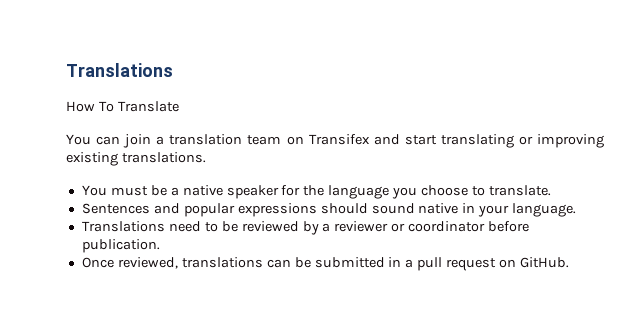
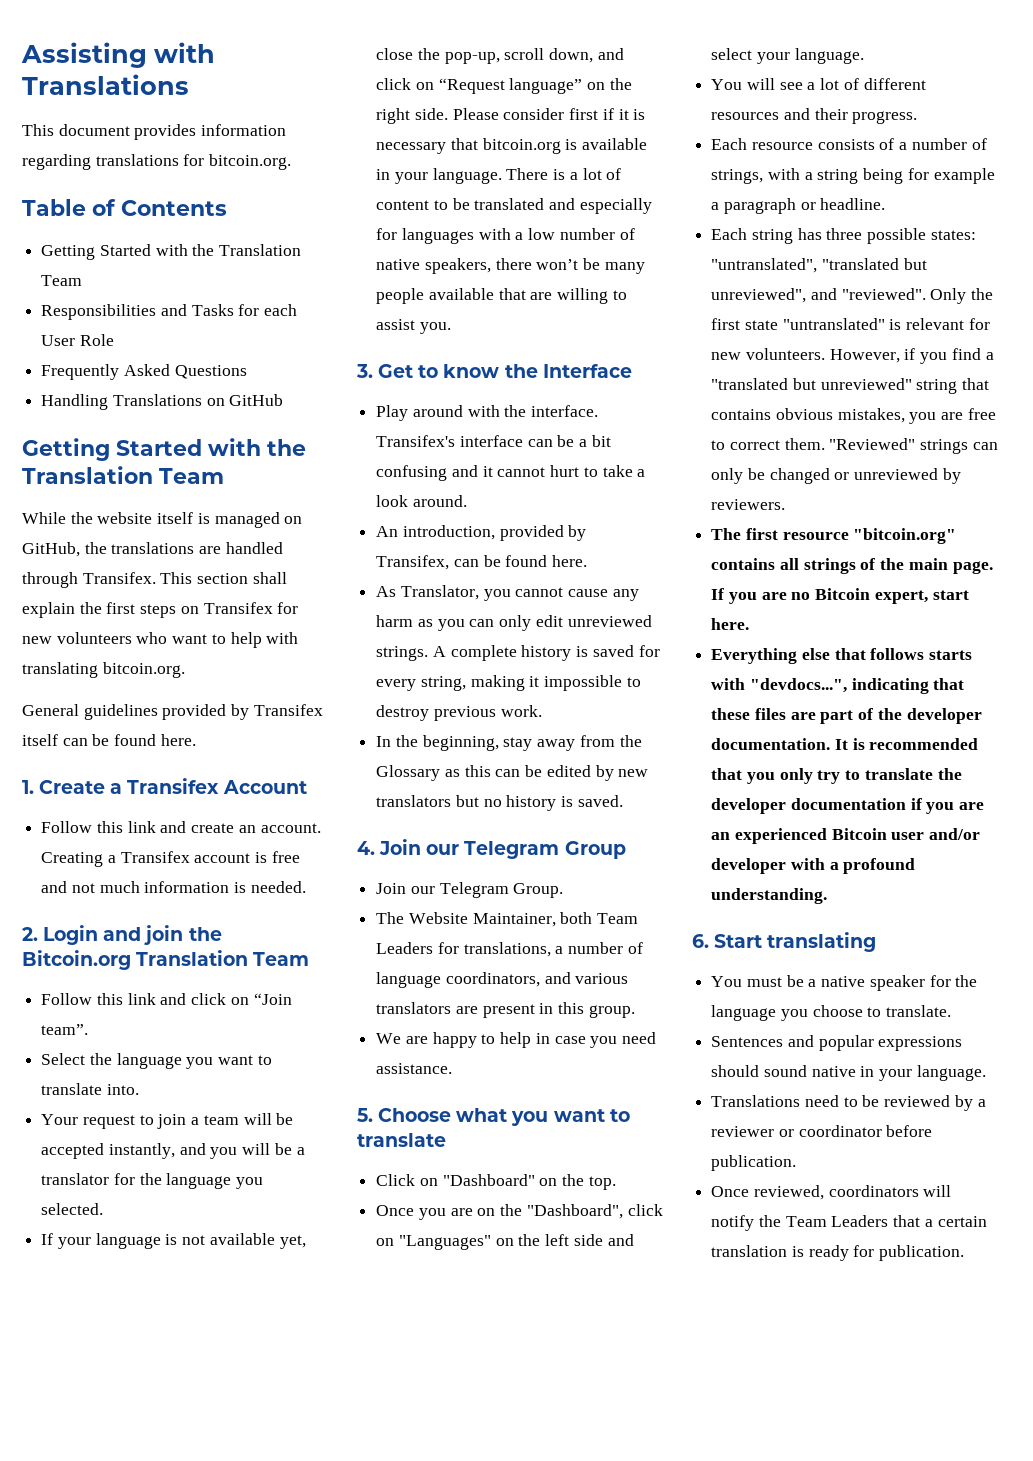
(66, 70) none -> [21,42,215,68] Assisting with
[66,101,179,112] [66,134,604,148] [66,152,206,166] How To Translate // You can join a translation team on Transifex and start translating or improving existing translations. -> [22,124,287,140] [22,154,292,170] [22,199,227,216] [41,244,302,260] [41,275,83,286] [41,304,298,320] [41,334,114,346] [41,364,247,380] [41,394,284,410] [22,438,306,461] [22,466,224,484] [22,512,303,528] [22,542,283,557] [22,572,287,588] [22,602,299,618] [22,632,299,648] [22,662,185,678] [22,704,323,720] [22,734,196,746] [22,778,307,794] [41,821,321,833] [41,851,300,867] [41,881,306,893] [22,925,222,945] [22,950,310,970] [41,993,292,1005] [41,1024,89,1035] [41,1053,272,1069] [41,1083,139,1095] [41,1113,294,1129] [41,1143,305,1159] [41,1173,264,1189] [41,1203,104,1215] [41,1233,306,1249] [376,48,624,64] [376,78,632,94] [376,108,646,124] [376,138,648,154] [376,168,622,184] [376,198,652,214] [376,228,635,244] [376,258,645,274] [376,288,627,304] [376,319,451,334] [356,364,632,378] [376,405,599,421] [376,435,611,447] [376,465,646,481] [376,495,467,507] [376,525,587,541] [376,555,588,570] [376,585,639,601] [376,615,652,631] [376,645,660,661] [376,675,641,691] [376,705,542,721] [376,735,642,751] [376,765,649,781] [376,795,623,811] [357,839,626,859] [376,882,564,898] [376,912,639,927] [376,942,643,957] [376,972,629,988] [376,1002,635,1018] [376,1032,657,1048] [376,1063,453,1074] [357,1108,630,1126] [357,1133,446,1147] [376,1174,616,1190] [376,1204,663,1220] [376,1234,634,1250] [711,48,864,64] [711,78,926,90] [711,108,918,124] [711,138,987,150] [711,168,995,184] [711,198,886,214] [711,228,976,244] [711,258,927,273] [711,288,994,304] [711,318,990,330] [711,348,994,364] [711,378,990,394] [711,408,996,424] [711,438,998,454] [711,468,961,484] [711,499,786,510] [711,528,957,544] [711,558,993,574] [711,588,969,604] [711,618,750,630] [711,648,973,664] [711,678,965,694] [711,708,982,724] [711,738,979,750] [711,768,962,784] [711,798,985,814] [711,828,981,844] [711,858,916,874] [711,888,828,904] [692,932,877,952] This document provides information regarding translations for bitcoin.org. // Table of Contents // Getting Started with the Translation Team // Responsibilities and Tasks for each User Role // Frequently Asked Questions // Handling Translations on GitHub // Getting Started with the Translation Team // While the website itself is managed on GitHub, the translations are handled through Transifex. This section shall explain the first steps on Transifex for new volunteers who want to help with translating bitcoin.org. // General guidelines provided by Transifex itself can be found here. // 1. Create a Transifex Account // Follow this link and create an account. Creating a Transifex account is free and not much information is needed. // 2. Login and join the Bitcoin.org Translation Team // Follow this link and click on “Join team”. // Select the language you want to translate into. // Your request to join a team will be accepted instantly, and you will be a translator for the language you selected. // If your language is not available yet, close the pop-up, scroll down, and click on “Request language” on the right side. Please consider first if it is necessary that bitcoin.org is available in your language. There is a lot of content to be translated and especially for languages with a low number of native speakers, there won’t be many people available that are willing to assist you. // 3. Get to know the Interface // Play around with the interface. Transifex's interface can be a bit confusing and it cannot hurt to take a look around. // An introduction, provided by Transifex, can be found here. // As Translator, you cannot cause any harm as you can only edit unreviewed strings. A complete history is saved for every string, making it impossible to destroy previous work. // In the beginning, stay away from the Glossary as this can be edited by new translators but no history is saved. // 4. Join our Telegram Group // Join our Telegram Group. // The Website Maintainer, both Team Leaders for translations, a number of language coordinators, and various translators are present in this group. // We are happy to help in case you need assistance. // 5. Choose what you want to translate // Click on "Dashboard" on the top. // Once you are on the "Dashboard", click on "Languages" on the left side and select your language. // You will see a lot of different resources and their progress. // Each resource consists of a number of strings, with a string being for example a paragraph or headline. // Each string has three possible states: "untranslated", "translated but unreviewed", and "reviewed". Only the first state "untranslated" is relevant for new volunteers. However, if you find a "translated but unreviewed" string that contains obvious mistakes, you are free to correct them. "Reviewed" strings can only be changed or unreviewed by reviewers. // The first resource "bitcoin.org" contains all strings of the main page. If you are no Bitcoin expert, start here. // Everything else that follows starts with "devdocs...", indicating that these files are part of the developer documentation. It is recommended that you only try to translate the developer documentation if you are an experienced Bitcoin user and/or developer with a profound understanding. // 6. Start translating
[181,257,570,271] translations can be submitted in a pull request on GitHub. -> [828,1185,952,1197] [711,1215,987,1231] [711,1245,965,1261] coordinators will notify the Team Leaders that a certain translation is ready for publication.

